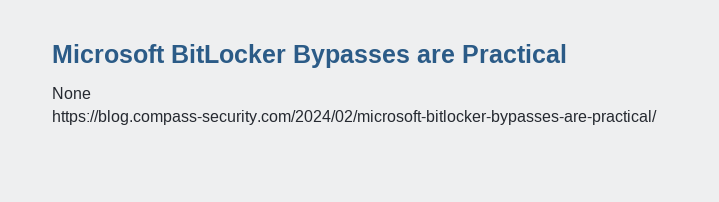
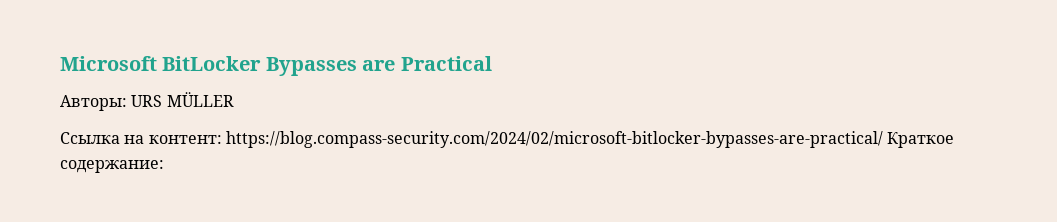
[52,87,91,99] [52,110,657,125] None https://blog.compass-security.com/2024/02/microsoft-bitlocker-bypasses-are-practical/ -> [60,92,234,111] [60,131,955,148] [60,160,164,173] Авторы: URS MÜLLER // Ссылка на контент: https://blog.compass-security.com/2024/02/microsoft-bitlocker-bypasses-are-practical/ Краткое содержание:

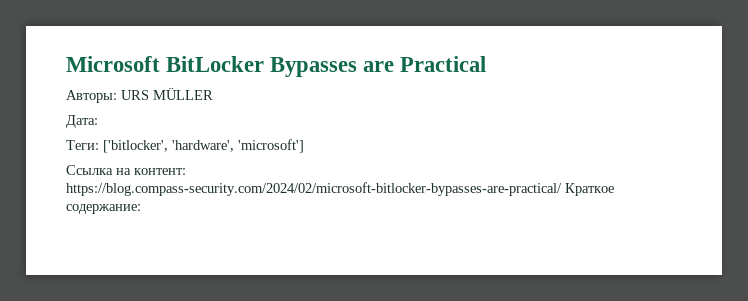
(234, 99) none -> [66,115,98,128] [66,139,304,153] // Дата: // Теги: ['bitlocker', 'hardware', 'microsoft']

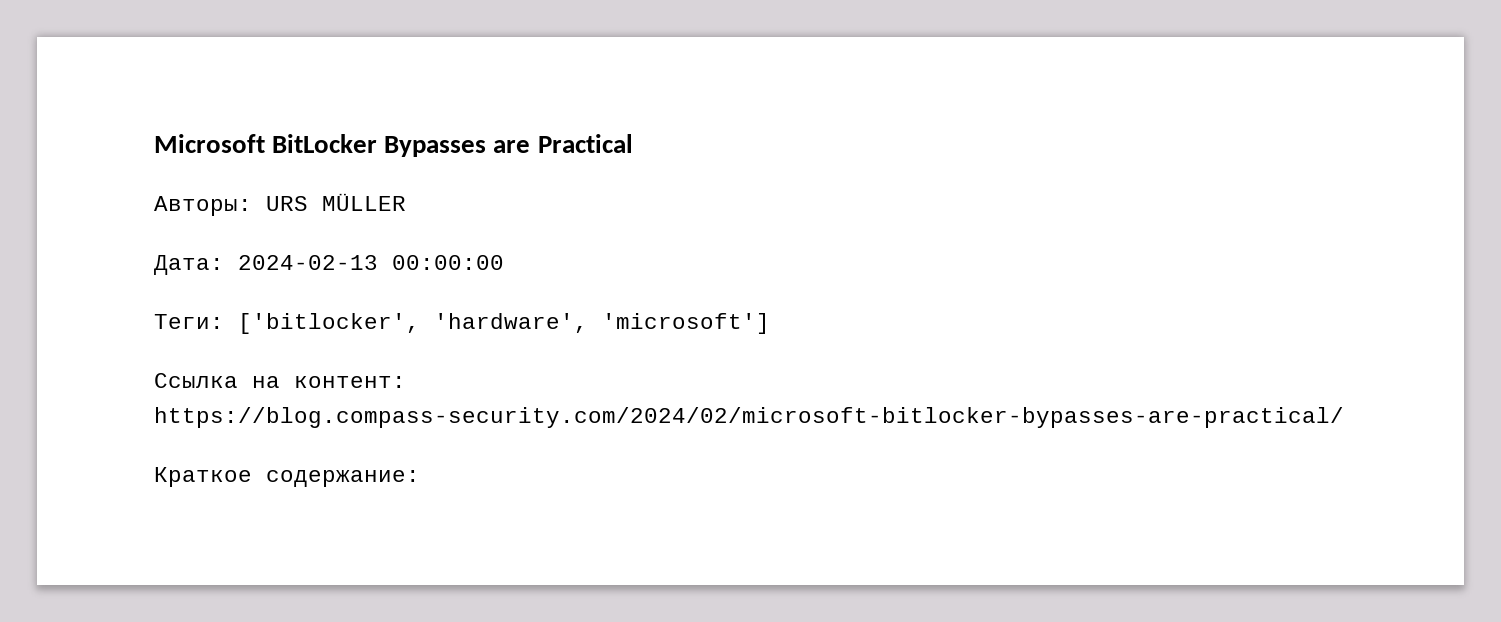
(98, 121) none -> [238,255,504,270] 2024-02-13 00:00:00
(562, 189) none -> (1344, 417) //

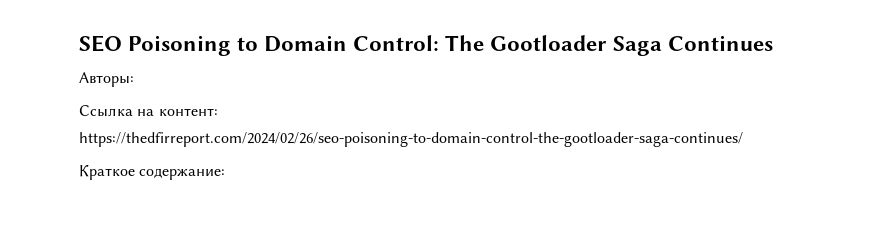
[154,134,633,157] [154,193,406,216] [154,255,504,275] [154,313,770,334] Microsoft BitLocker Bypasses are Practical // Авторы: URS MÜLLER // Дата: 2024-02-13 00:00:00 // Теги: ['bitlocker', 'hardware', 'microsoft'] -> [79,35,773,56] [79,72,134,87] SEO Poisoning to Domain Control: The Gootloader Saga Continues // Авторы:
[154,407,1344,428] https://blog.compass-security.com/2024/02/microsoft-bitlocker-bypasses-are-practical/ -> [79,132,743,147] https://thedfirreport.com/2024/02/26/seo-poisoning-to-domain-control-the-gootloader-saga-continues/

